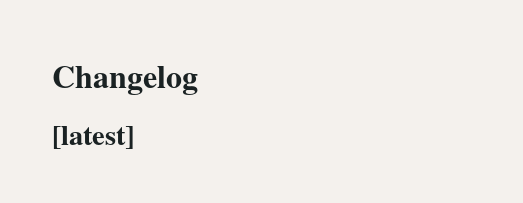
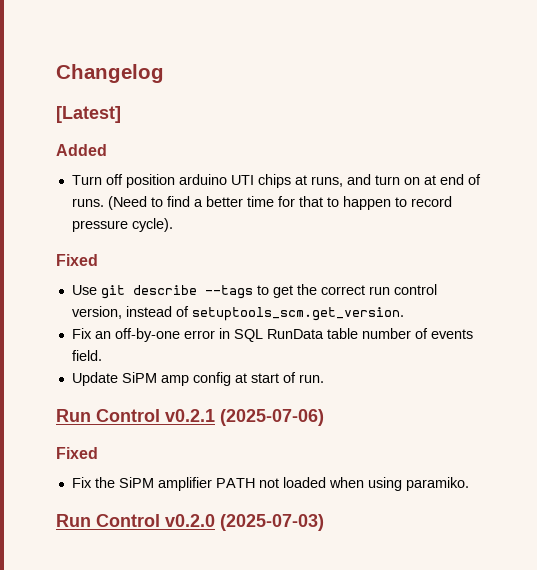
[52,126,134,149] [latest] -> [56,106,121,123] [56,144,107,156] [71,174,481,188] [71,196,452,210] [71,218,173,232] [56,254,98,266] [71,284,437,299] [71,306,404,321] [71,328,473,342] [71,350,102,361] [71,372,324,386] [56,409,324,426] [56,447,98,459] [71,477,469,491] [56,514,324,531] [Latest] // Added // Turn off position arduino UTI chips at runs, and turn on at end of runs. (Need to find a better time for that to happen to record pressure cycle). // Fixed // Use git describe --tags to get the correct run control version, instead of setuptools_scm.get_version. // Fix an off-by-one error in SQL RunData table number of events field. // Update SiPM amp config at start of run. // Run Control v0.2.1 (2025-07-06) // Fixed // Fix the SiPM amplifier PATH not loaded when using paramiko. // Run Control v0.2.0 (2025-07-03)

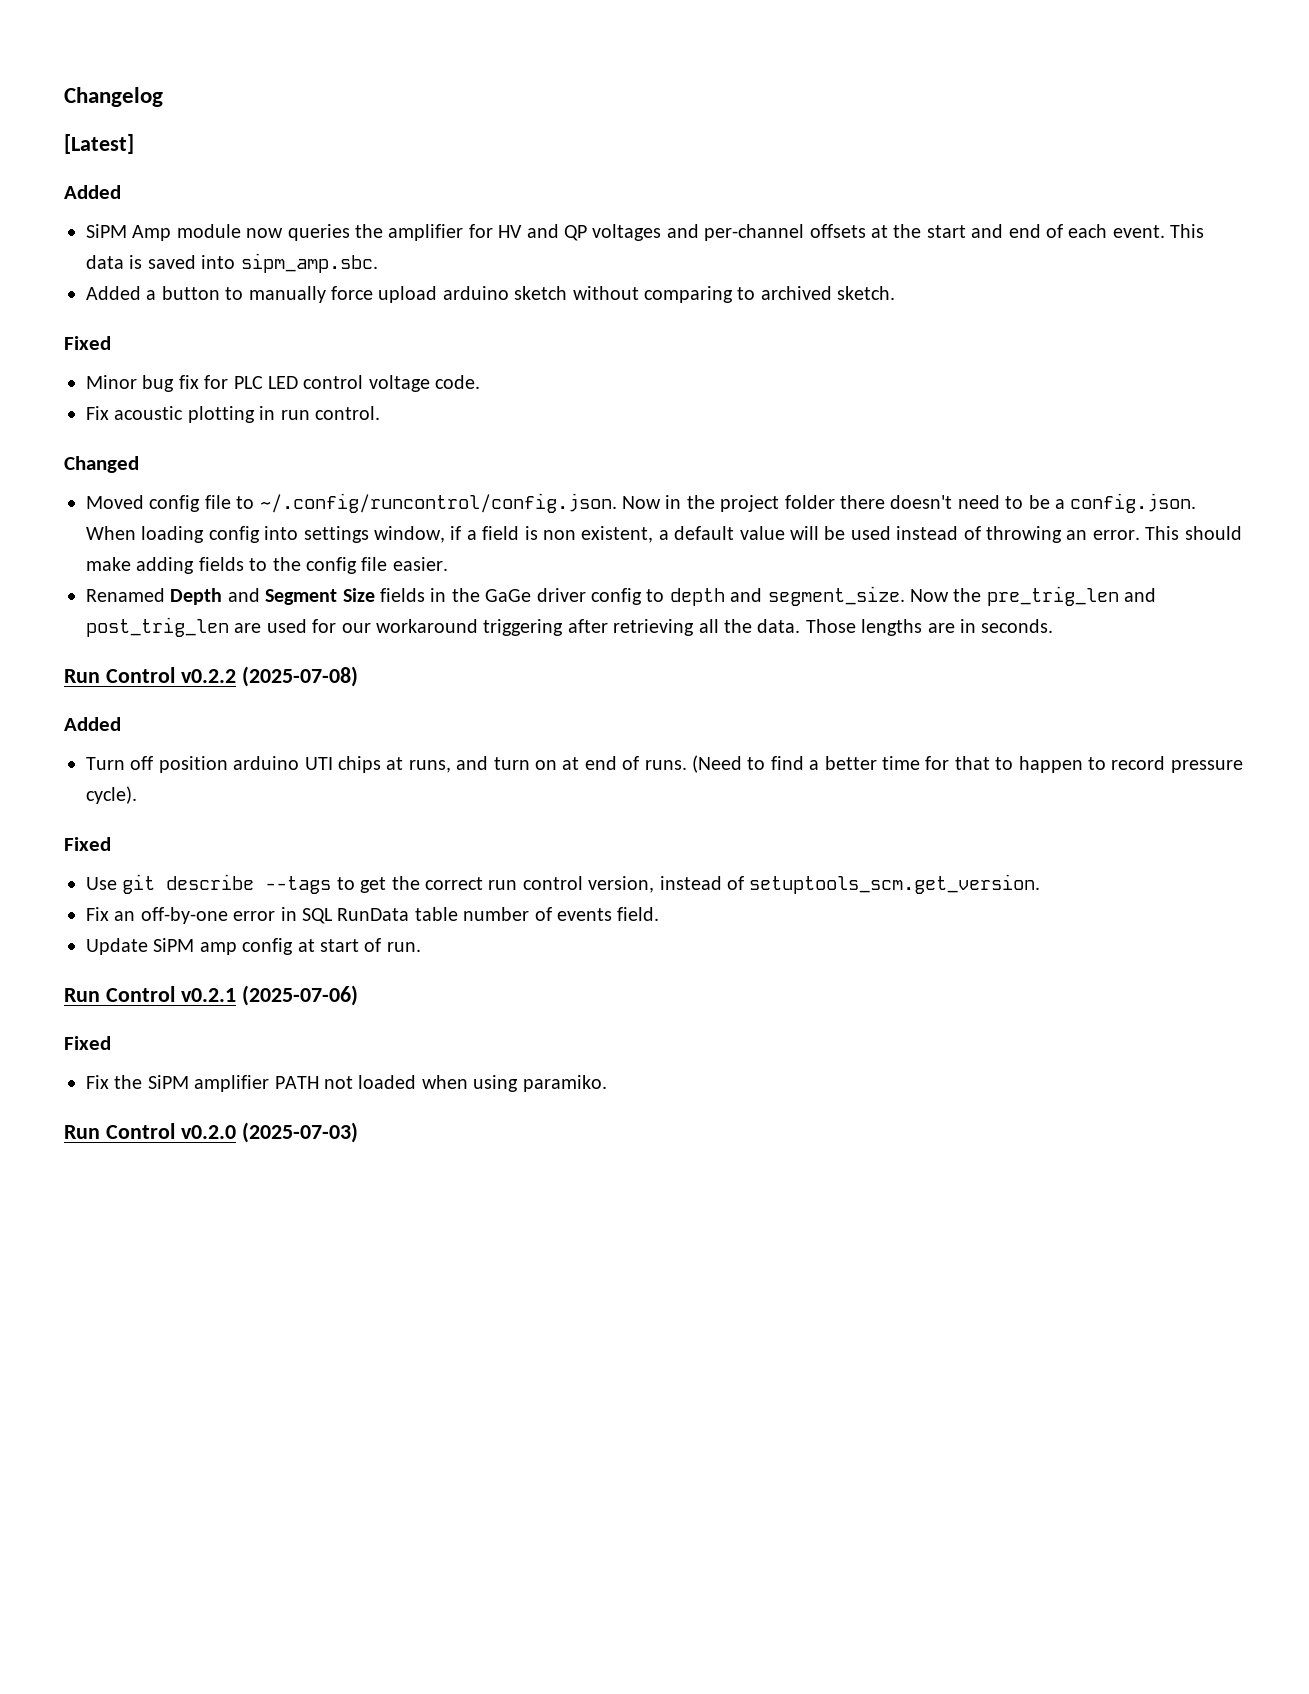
(107, 150) none -> [86,224,1205,241] [86,253,378,273] [86,286,896,303] [64,336,111,350] [86,375,481,392] [86,406,380,423] [64,456,139,473] [86,493,1197,513] [86,526,1242,543] [86,557,448,574] [86,586,1157,606] [86,617,1054,637] [64,666,358,687] [64,717,121,731] // SiPM Amp module now queries the amplifier for HV and QP voltages and per-channel offsets at the start and end of each event. This data is saved into sipm_amp.sbc. // Added a button to manually force upload arduino sketch without comparing to archived sketch. // Fixed // Minor bug fix for PLC LED control voltage code. // Fix acoustic plotting in run control. // Changed // Moved config file to ~/.config/runcontrol/config.json. Now in the project folder there doesn't need to be a config.json. When loading config into settings window, if a field is non existent, a default value will be used instead of throwing an error. This should make adding fields to the config file easier. // Renamed Depth and Segment Size fields in the GaGe driver config to depth and segment_size. Now the pre_trig_len and post_trig_len are used for our workaround triggering after retrieving all the data. Those lengths are in seconds. // Run Control v0.2.2 (2025-07-08) // Added

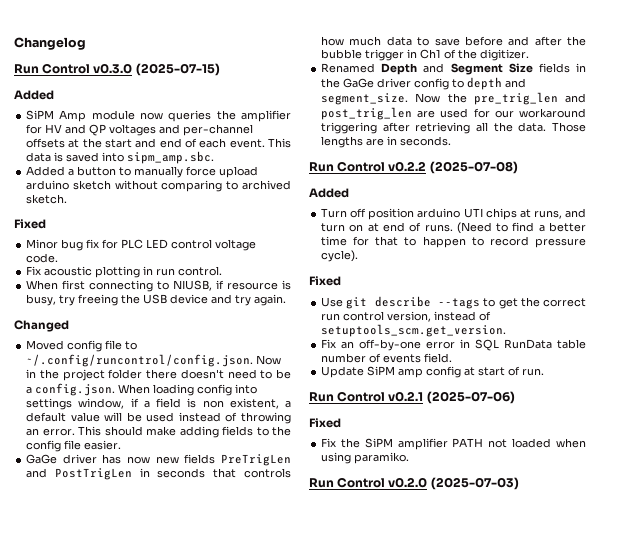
[64,134,134,154] [Latest] -> [14,63,220,76] Run Control v0.3.0 (2025-07-15)
(380, 413) none -> [26,280,291,292] [26,294,287,306] // When first connecting to NIUSB, if resource is busy, try freeing the USB device and try again.
(448, 564) none -> [26,454,291,466] [26,468,291,480] [321,36,586,46] [321,49,530,61] // GaGe driver has now new fields PreTrigLen and PostTrigLen in seconds that controls how much data to save before and after the bubble trigger in Ch1 of the digitizer.

